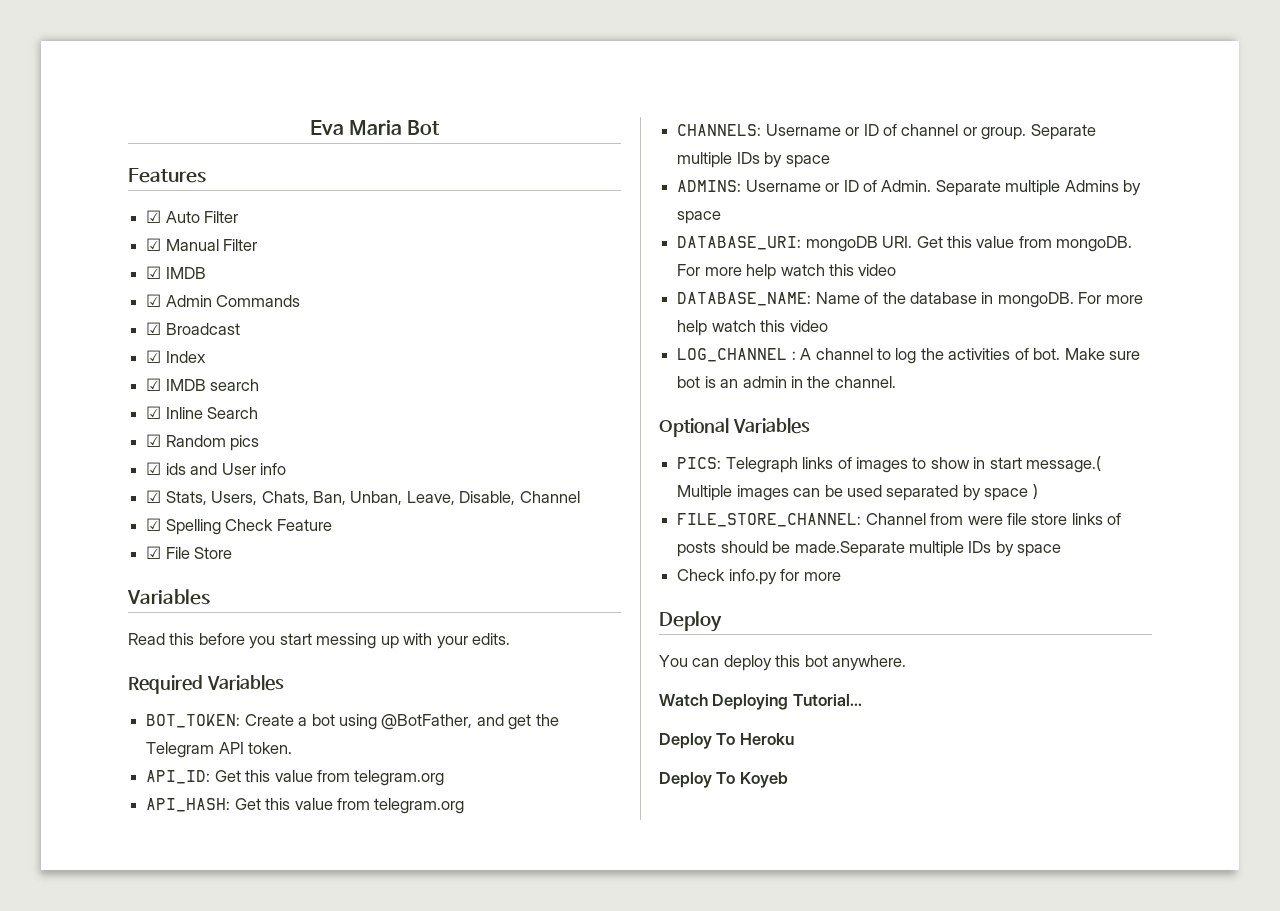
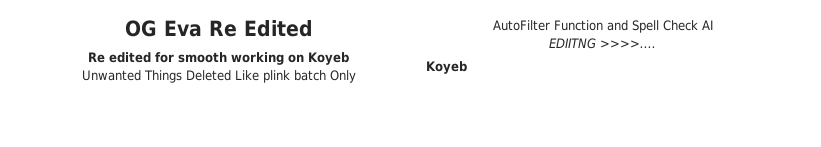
[309,120,441,135] [128,168,206,183] [146,210,239,223] [146,238,258,251] [146,266,206,279] [146,294,301,307] [146,322,240,335] [146,350,206,363] [146,378,260,391] [146,406,259,419] [146,434,260,451] [146,462,286,475] [146,490,580,505] [146,518,332,535] [146,546,233,559] [127,589,210,605] [128,633,511,649] [128,675,284,694] [146,714,559,730] [146,742,293,758] [146,770,445,786] [146,798,465,814] [677,124,1096,140] [677,152,830,168] [677,180,1142,196] [677,211,722,224] [677,236,1133,252] [677,264,897,280] [677,292,1143,308] [677,320,828,336] [677,348,1141,364] [677,376,896,388] [659,418,810,437] [677,456,1102,473] [677,484,1038,501] [677,513,1122,527] [677,541,1062,557] [677,569,841,585] [659,611,722,632] [659,655,907,671] [659,694,862,710] [659,733,794,749] [659,772,736,788] Eva Maria Bot // Features // ☑ Auto Filter // ☑ Manual Filter // ☑ IMDB // ☑ Admin Commands // ☑ Broadcast // ☑ Index // ☑ IMDB search // ☑ Inline Search // ☑ Random pics // ☑ ids and User info // ☑ Stats, Users, Chats, Ban, Unban, Leave, Disable, Channel // ☑ Spelling Check Feature // ☑ File Store // Variables // Read this before you start messing up with your edits. // Required Variables // BOT_TOKEN: Create a bot using @BotFather, and get the Telegram API token. // API_ID: Get this value from telegram.org // API_HASH: Get this value from telegram.org // CHANNELS: Username or ID of channel or group. Separate multiple IDs by space // ADMINS: Username or ID of Admin. Separate multiple Admins by space // DATABASE_URI: mongoDB URI. Get this value from mongoDB. For more help watch this video // DATABASE_NAME: Name of the database in mongoDB. For more help watch this video // LOG_CHANNEL : A channel to log the activities of bot. Make sure bot is an admin in the channel. // Optional Variables // PICS: Telegraph links of images to show in start message.( Multiple images can be used separated by space ) // FILE_STORE_CHANNEL: Channel from were file store links of posts should be made.Separate multiple IDs by space // Check info.py for more // Deploy // You can deploy this bot anywhere. // Watch Deploying Tutorial... // Deploy To Heroku // Deploy To -> [124,20,313,37] [88,52,349,65] [81,70,356,83] [492,20,713,33] [549,38,656,49] OG Eva Re Edited // Re edited for smooth working on Koyeb // Unwanted Things Deleted Like plink batch Only // AutoFilter Function and Spell Check AI // EDIITNG >>>>.... //

